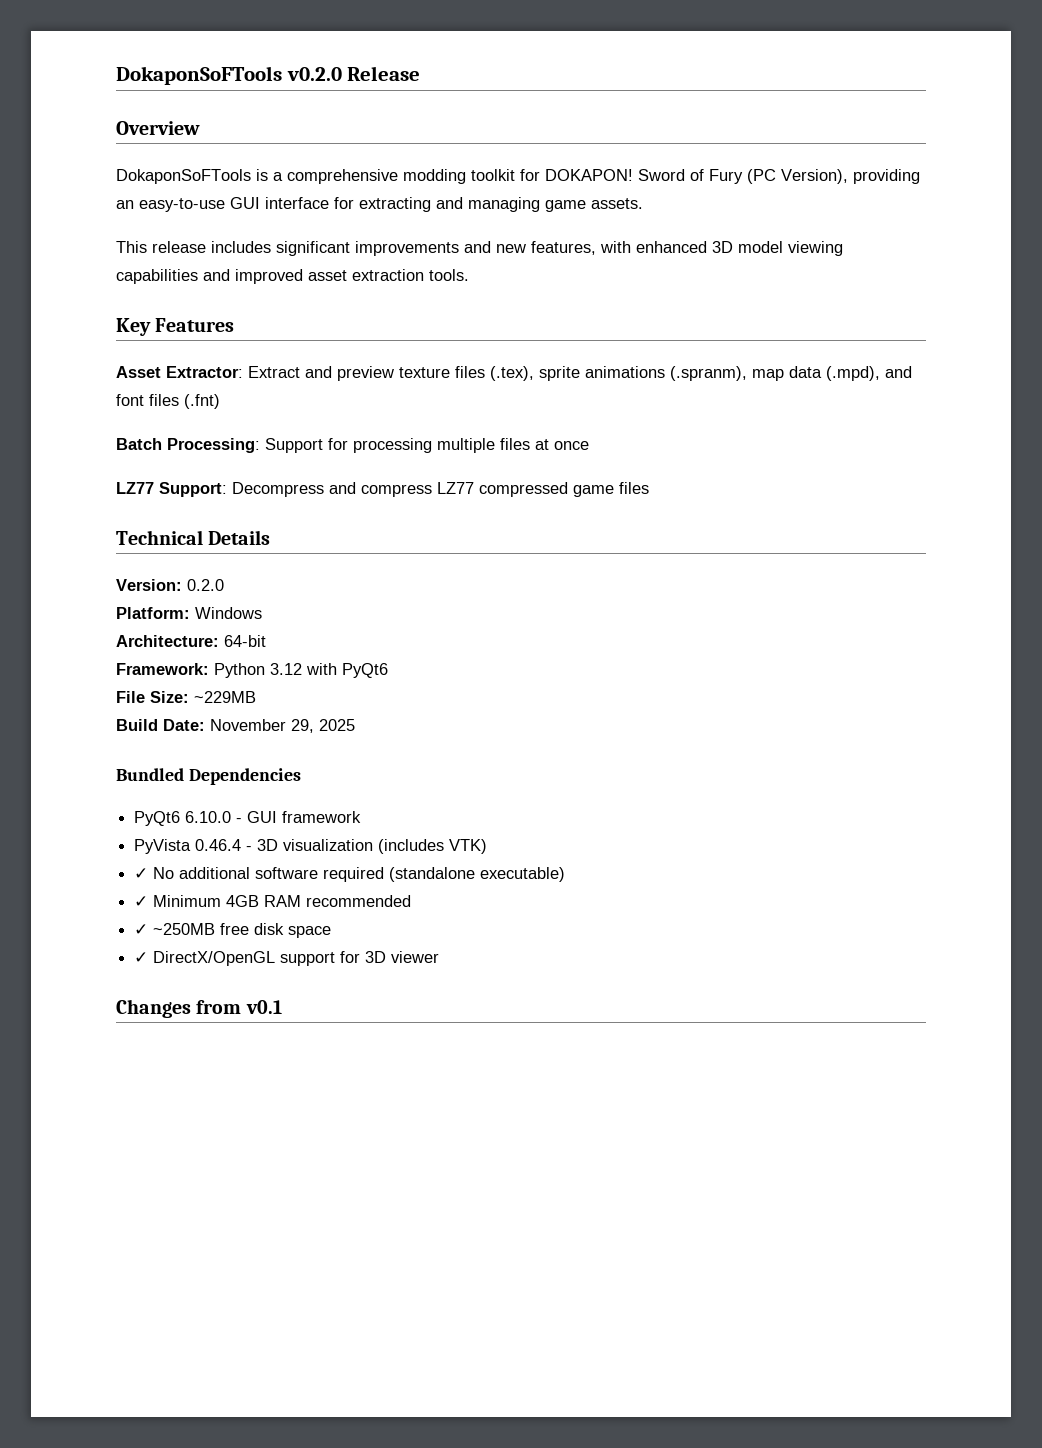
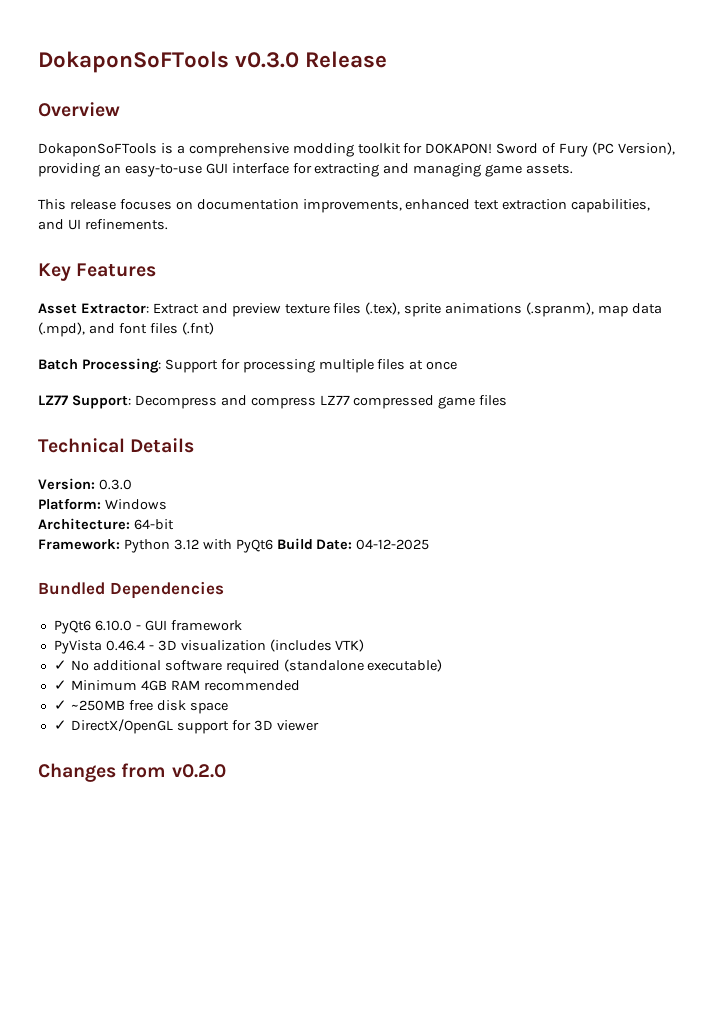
[116,66,342,85] DokaponSoFTools v0.2.0 -> [38,51,300,73] DokaponSoFTools v0.3.0
[211,241,843,256] [116,269,469,284] includes significant improvements and new features, with enhanced 3D model viewing capabilities and improved asset extraction tools. -> [119,199,651,213] [38,219,168,230] focuses on documentation improvements, enhanced text extraction capabilities, and UI refinements.
[187,579,224,591] 0.2.0 -> [98,479,132,490] 0.3.0
[116,691,256,703] [116,719,355,733] // File Size: ~229MB // Build Date: November 29, 2025 -> [276,538,430,550] Build Date: 04-12-2025
[245,1000,282,1014] v0.1 -> [171,764,226,778] v0.2.0

